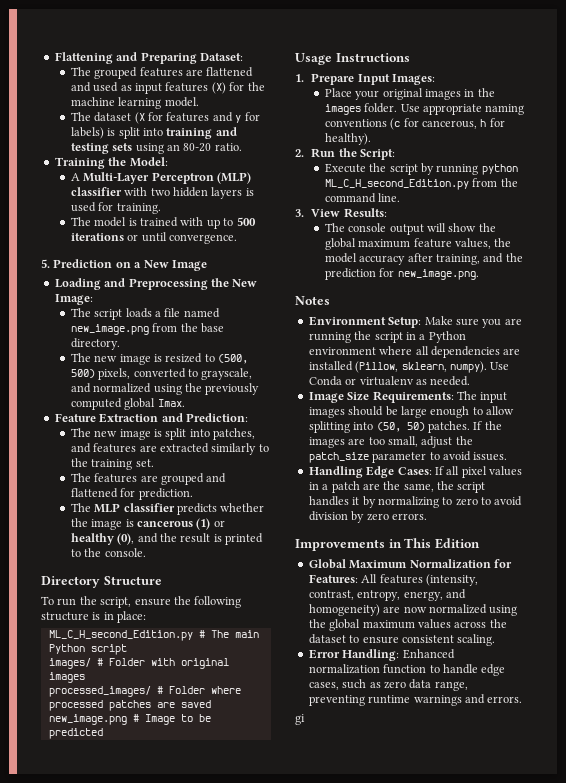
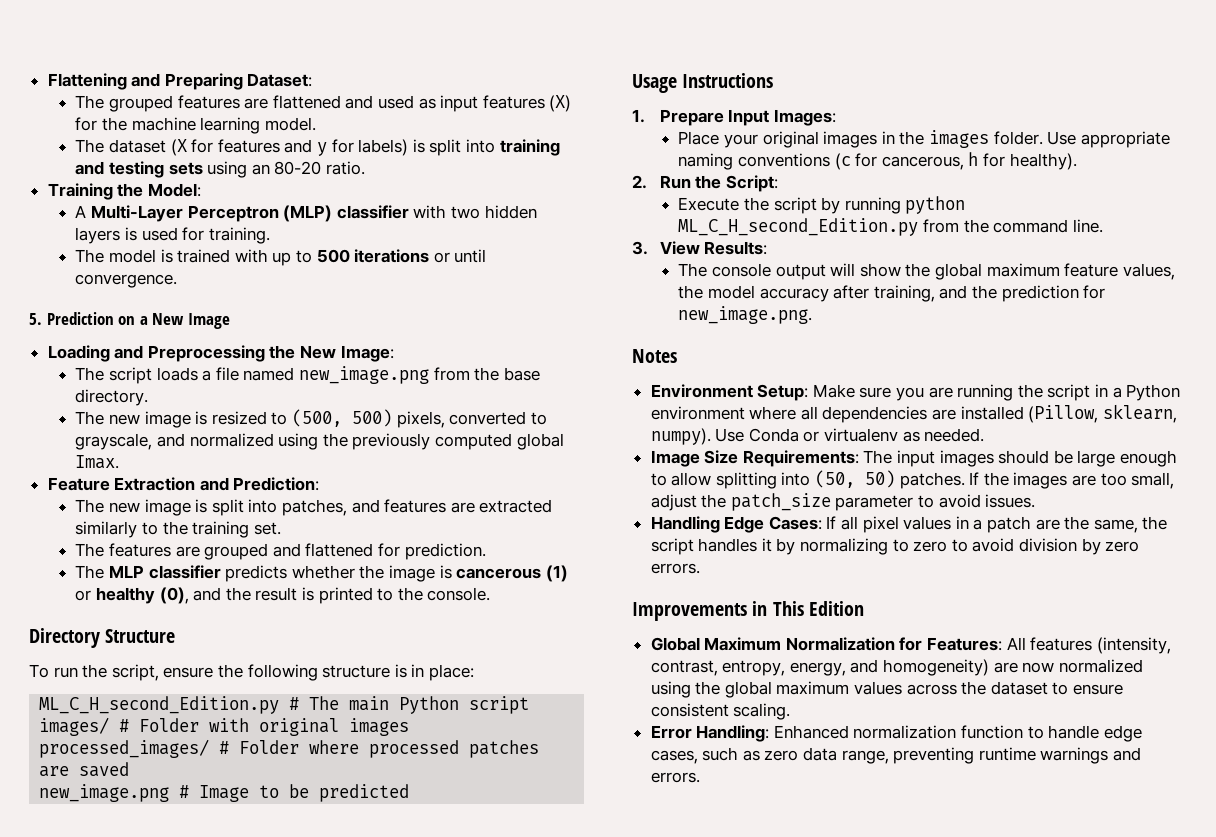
[295,714,305,725] // gi -> (700, 777) none

